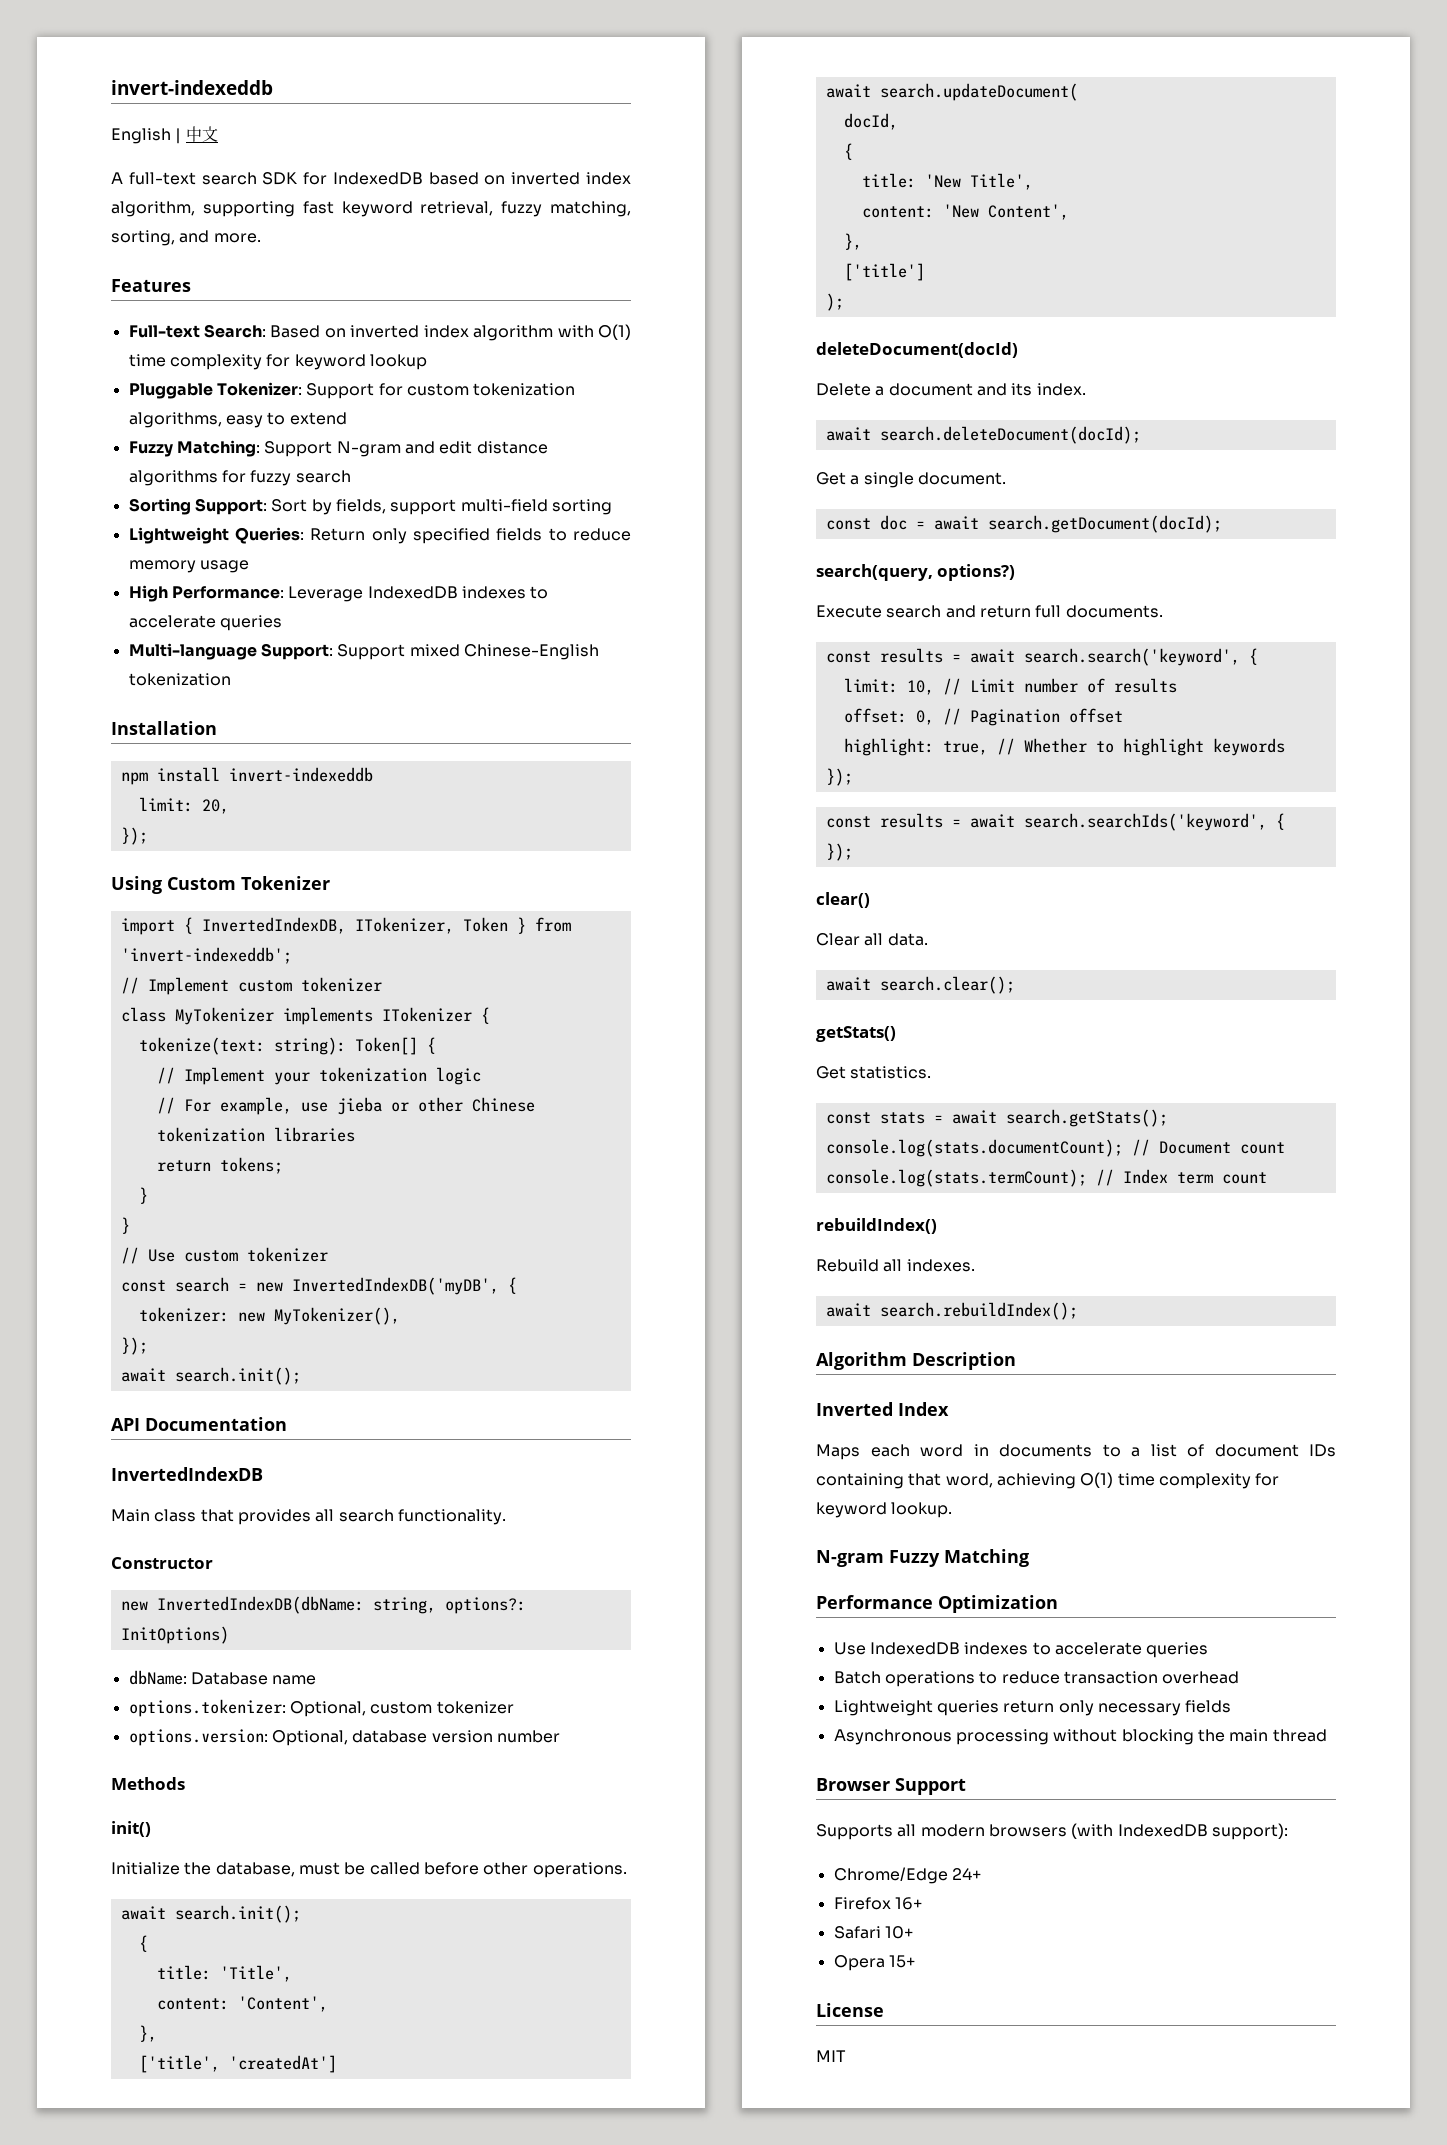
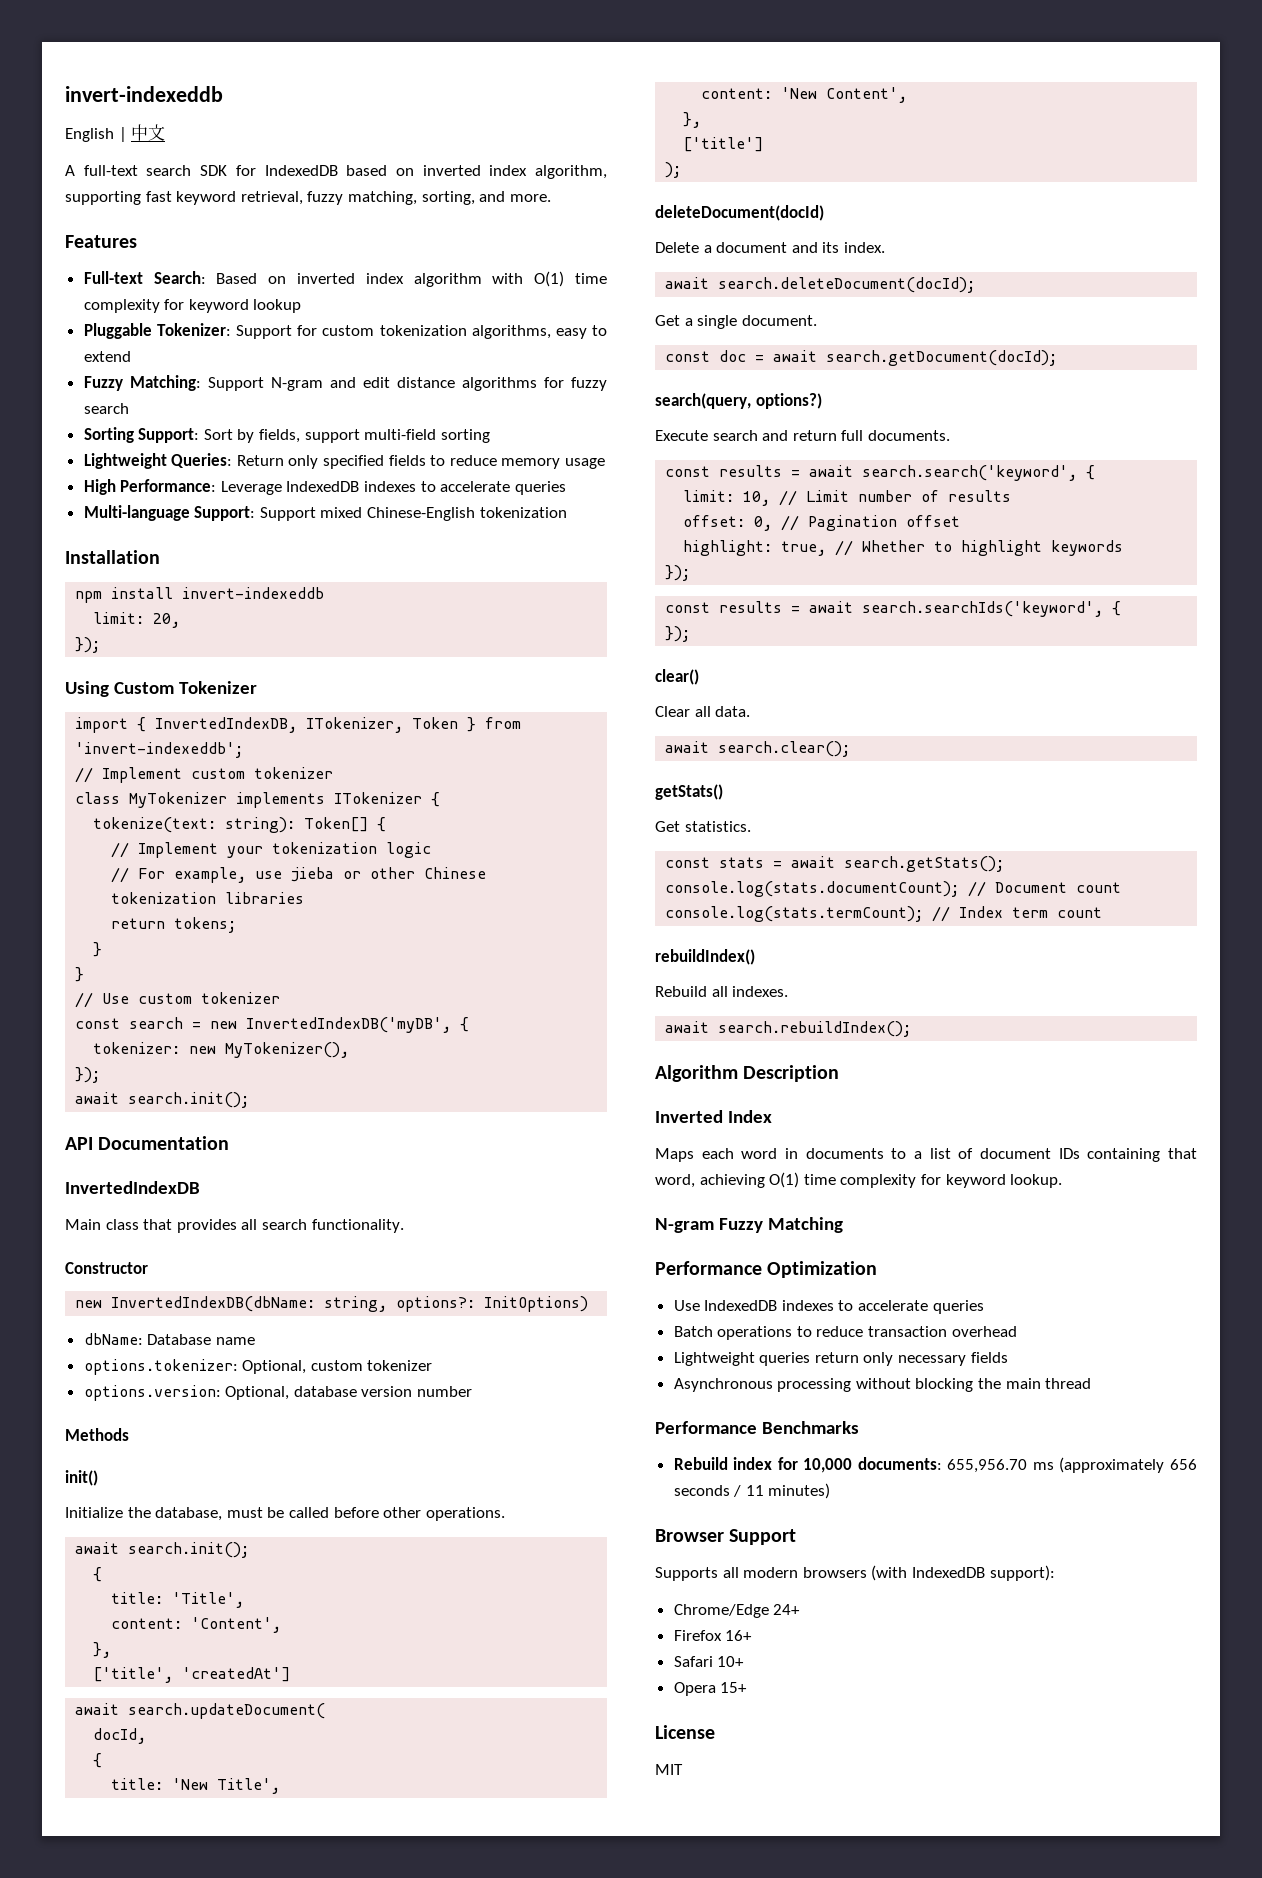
(1327, 1735) none -> [655,1421,859,1434] [673,1457,1197,1473] [673,1483,831,1499] // Performance Benchmarks // Rebuild index for 10,000 documents: 655,956.70 ms (approximately 656 seconds / 11 minutes)

